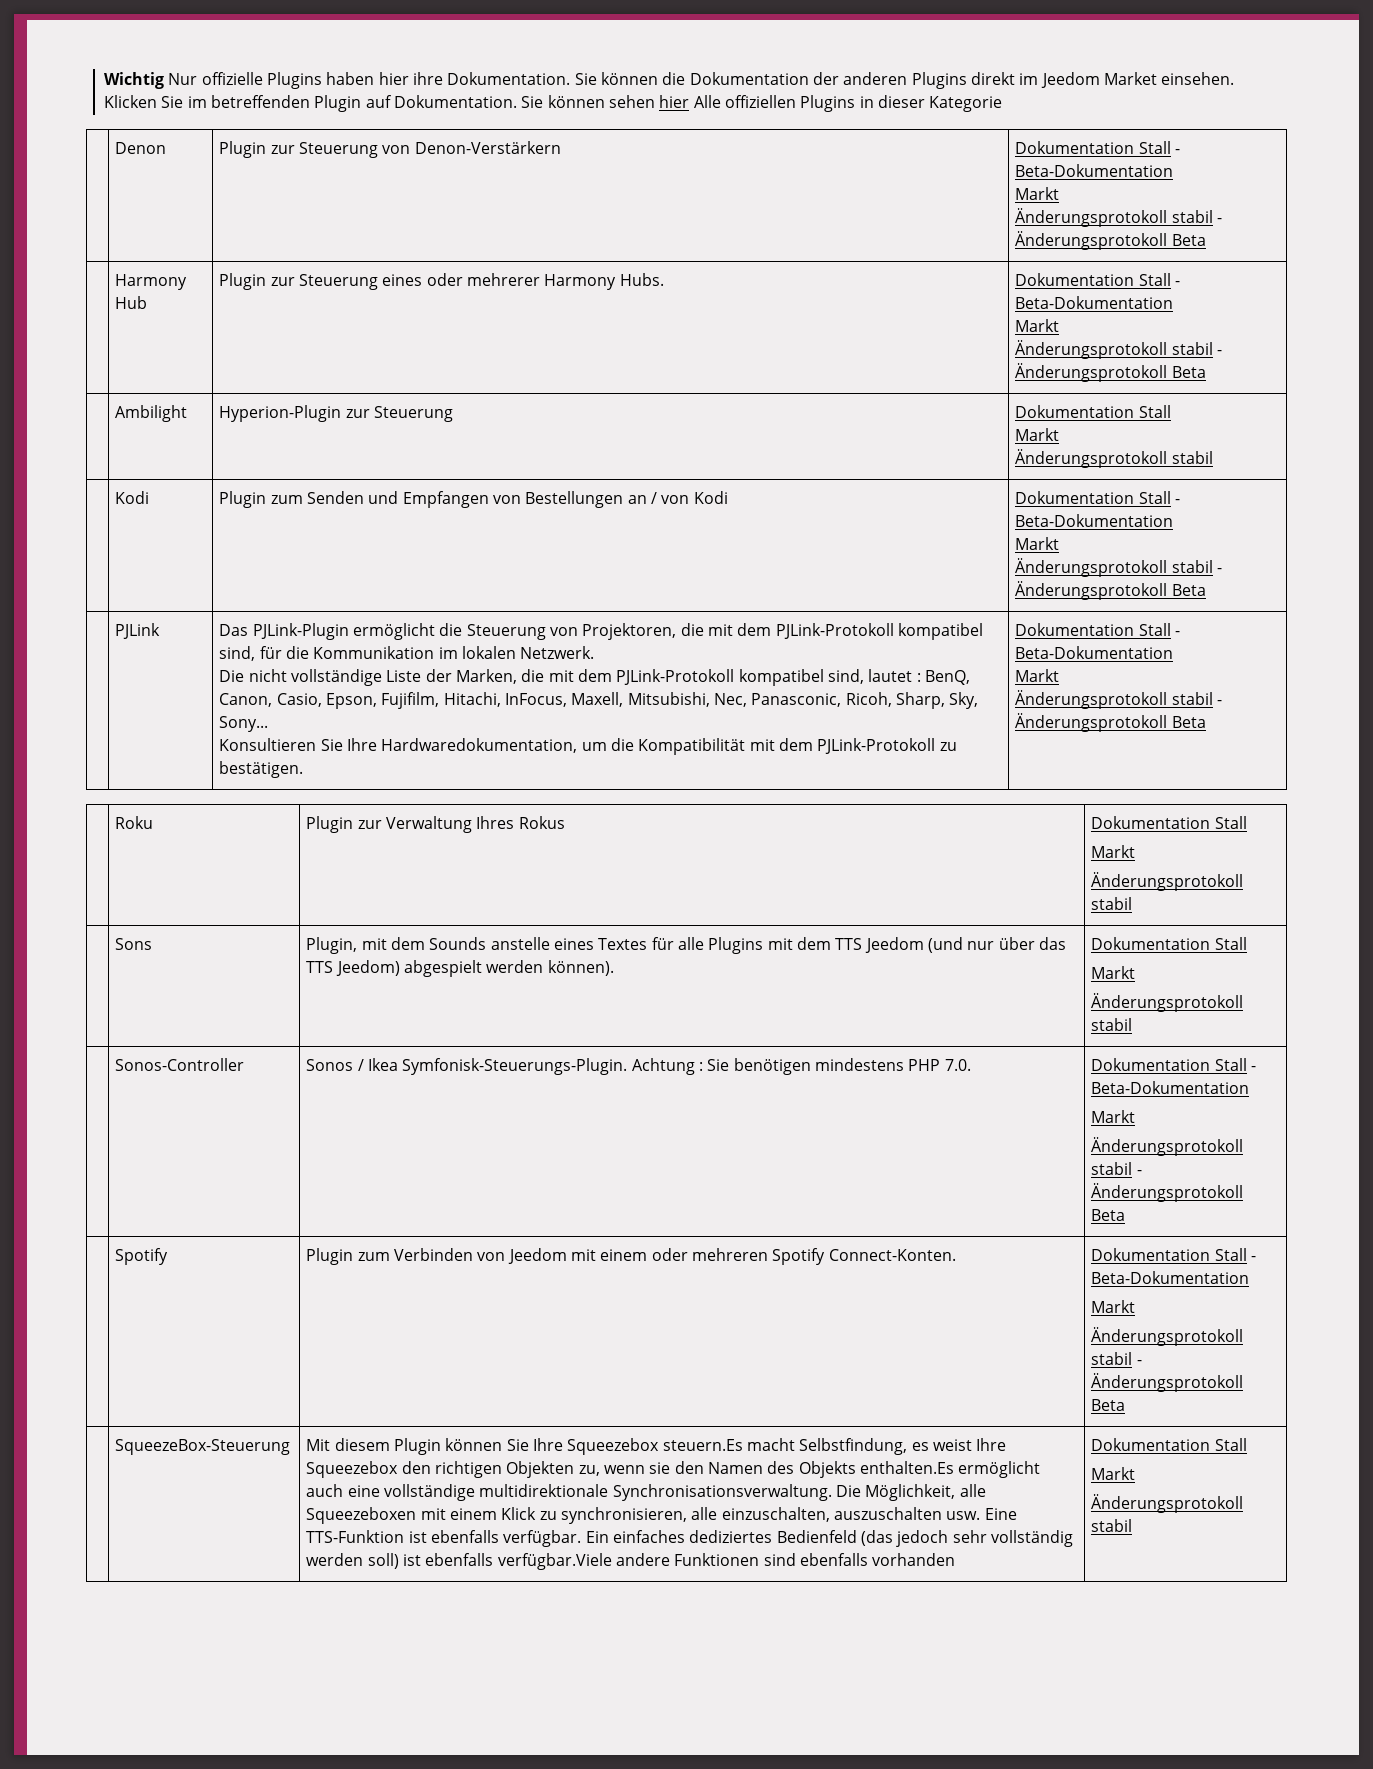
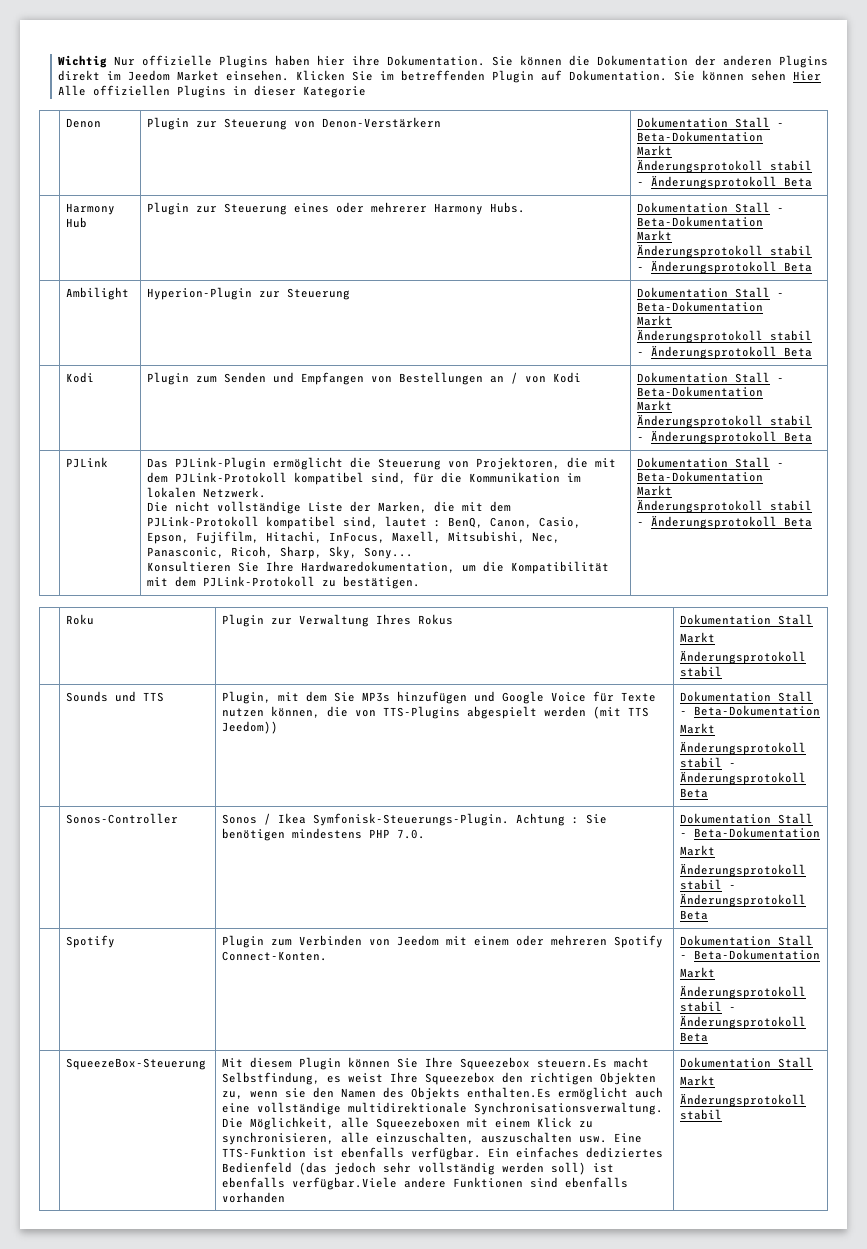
[659,95,690,108] hier -> [792,71,821,81] Hier
[1015,428,1060,441] [1015,449,1213,468] // Markt // Änderungsprotokoll stabil -> [777,293,785,297] [637,301,764,312] [637,315,673,326] [637,329,813,343] [637,345,813,359] - Beta-Dokumentation // Markt // Änderungsprotokoll stabil - Änderungsprotokoll Beta
[115,938,153,950] Sons -> [66,691,165,702] Sounds und TTS
[429,937,1066,954] [306,960,614,977] [1091,937,1247,950] [1091,966,1136,979] [1091,993,1244,1012] [1091,1018,1133,1031] Sounds anstelle eines Textes für alle Plugins mit dem TTS Jeedom (und nur über das TTS Jeedom) abgespielt werden können). | Dokumentation Stall // Markt // Änderungsprotokoll stabil -> [334,691,657,704] [222,706,650,719] [222,721,279,734] [680,691,814,702] [680,705,821,716] [680,723,716,734] [680,741,807,755] [680,757,737,768] [680,771,807,785] [680,788,709,798] Sie MP3s hinzufügen und Google Voice für Texte nutzen können, die von TTS-Plugins abgespielt werden (mit TTS Jeedom)) | Dokumentation Stall - Beta-Dokumentation // Markt // Änderungsprotokoll stabil - Änderungsprotokoll Beta

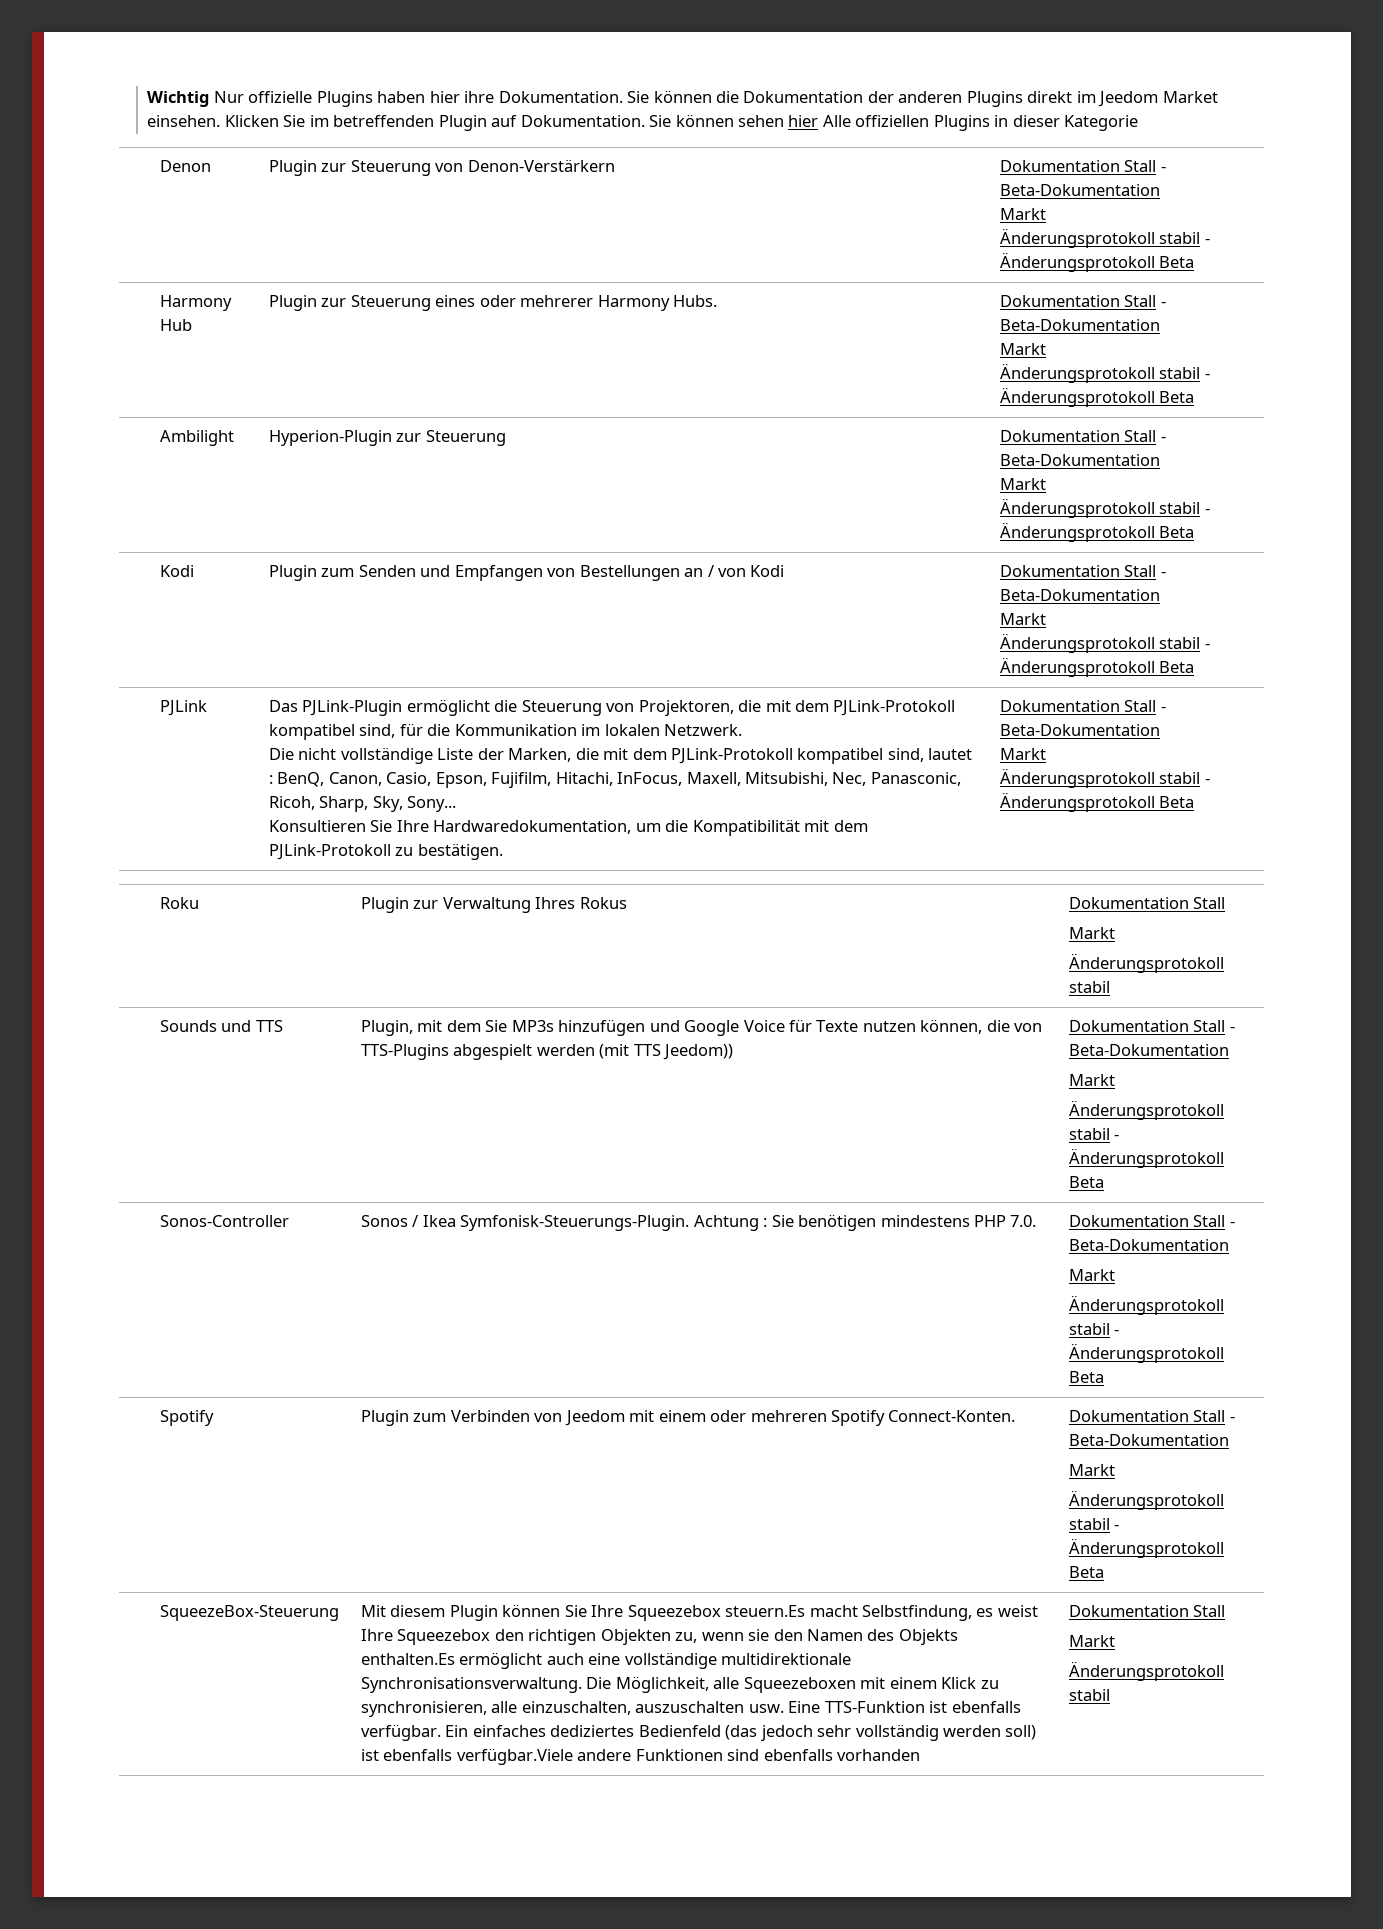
[792,71,821,81] Hier -> [788,115,819,127] hier

